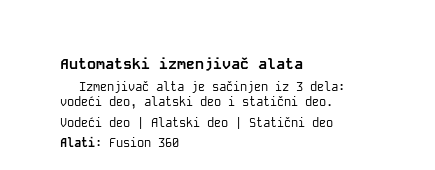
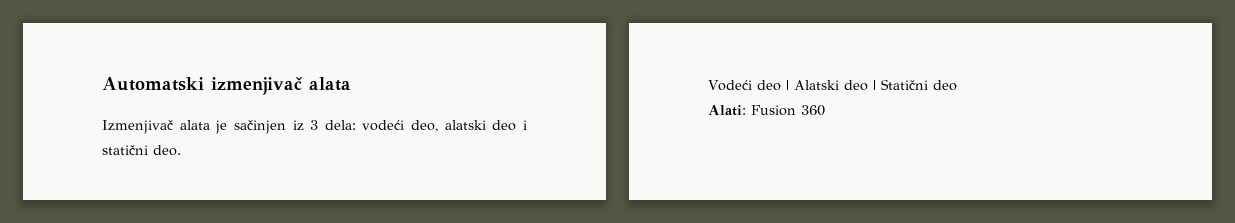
[156,81,185,91] alta -> [179,120,210,130] alata

